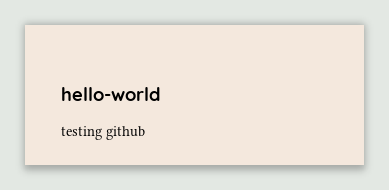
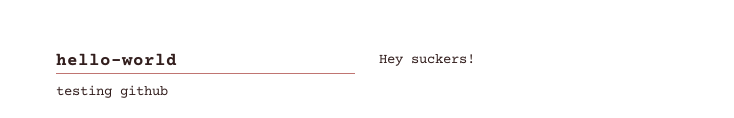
(145, 133) none -> [379,54,475,66] // Hey suckers!

